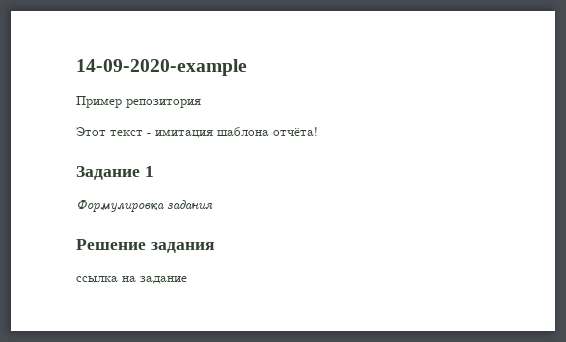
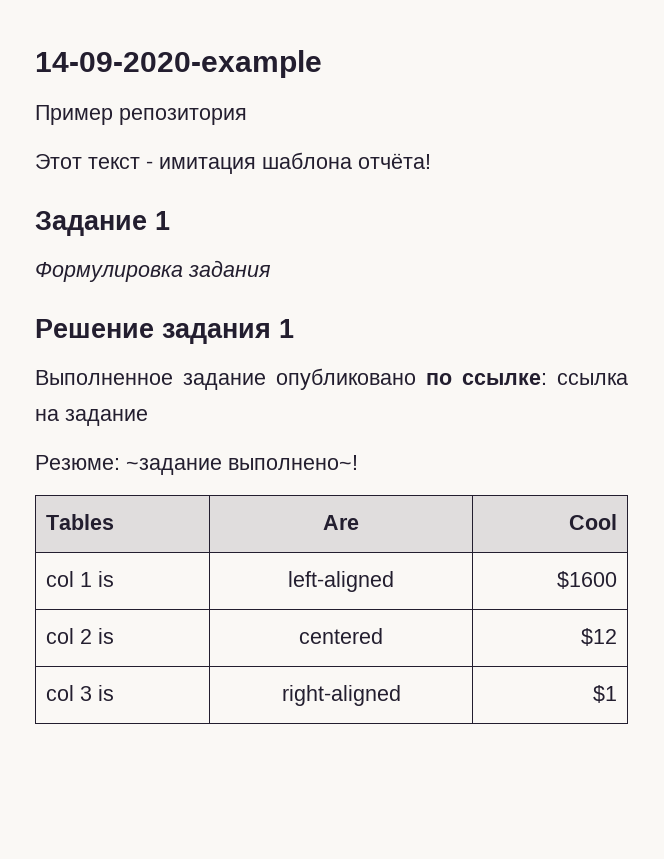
[76,276,187,284] // ссылка на задание -> [279,319,294,338] [35,368,628,390] [35,409,148,426] [35,455,358,475] [46,514,115,530] [323,515,359,530] [568,514,617,530] [46,571,115,587] [288,571,394,592] [556,571,617,589] [46,628,115,644] [299,628,383,644] [580,628,617,646] [46,685,115,701] [281,685,401,706] [592,685,617,703] 1 // Выполненное задание опубликовано по ссылке: ссылка на задание // Резюме: ~задание выполнено~! // Tables | Are | Cool // col 1 is | left-aligned | $1600 // col 2 is | centered | $12 // col 3 is | right-aligned | $1

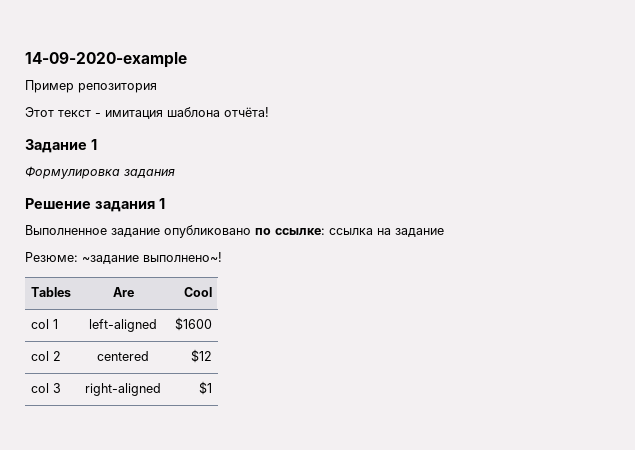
[98,571,115,587] is -> (59, 324) none
[98,628,115,644] is -> (62, 356) none
[98,685,115,701] is -> (62, 388) none

